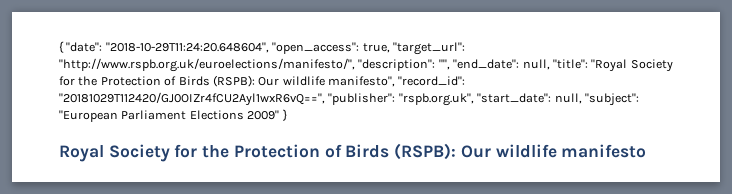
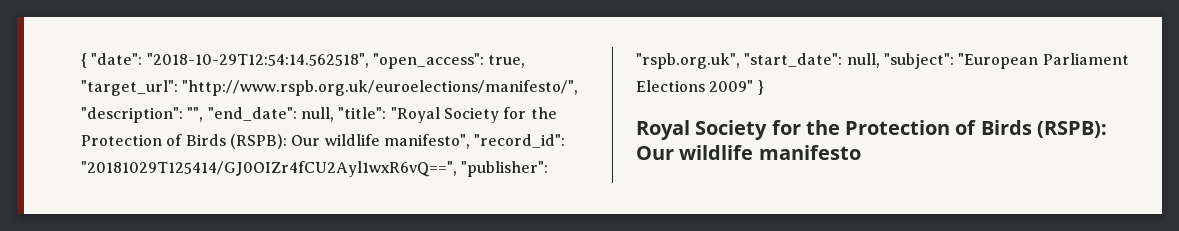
[105,42,269,53] "2018-10-29T11:24:20.648604", -> [146,53,369,68] "2018-10-29T12:54:14.562518",
[59,92,325,106] "20181029T112420/GJ0OIZr4fCU2Ayl1wxR6vQ==", -> [81,161,457,177] "20181029T125414/GJ0OIZr4fCU2Ayl1wxR6vQ==",

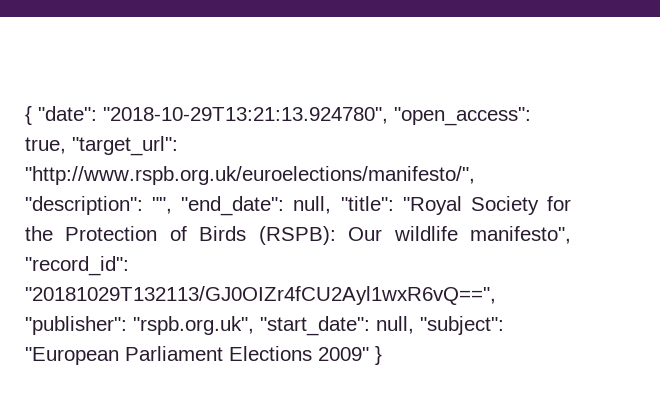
[146,53,369,68] "2018-10-29T12:54:14.562518", -> [103,107,388,124] "2018-10-29T13:21:13.924780",
[81,161,457,177] "20181029T125414/GJ0OIZr4fCU2Ayl1wxR6vQ==", -> [25,286,496,305] "20181029T132113/GJ0OIZr4fCU2Ayl1wxR6vQ==",
[636,120,1107,140] [636,145,861,160] // Royal Society for the Protection of Birds (RSPB): Our wildlife manifesto -> (382, 355) none

